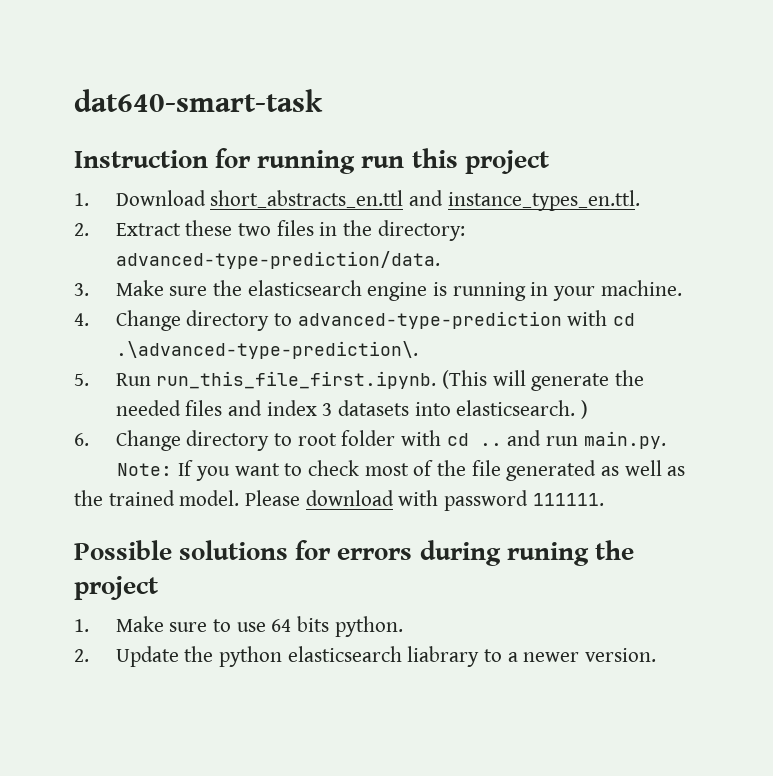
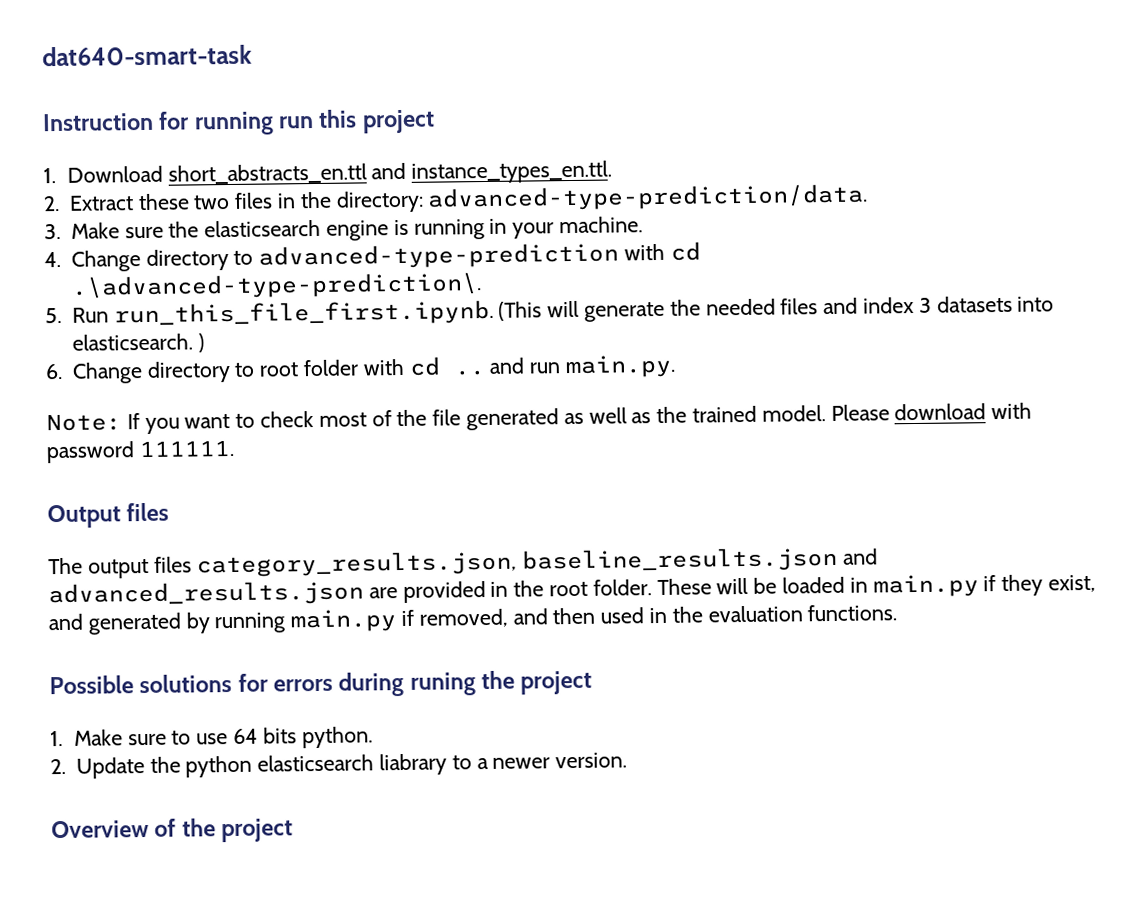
(604, 499) none -> [47,502,170,529] [48,546,879,579] [48,574,1097,608] [48,604,898,635] // Output files // The output files category_results.json, baseline_results.json and advanced_results.json are provided in the root folder. These will be loaded in main.py if they exist, and generated by running main.py if removed, and then used in the evaluation functions.
(657, 655) none -> [51,818,294,843] // Overview of the project

